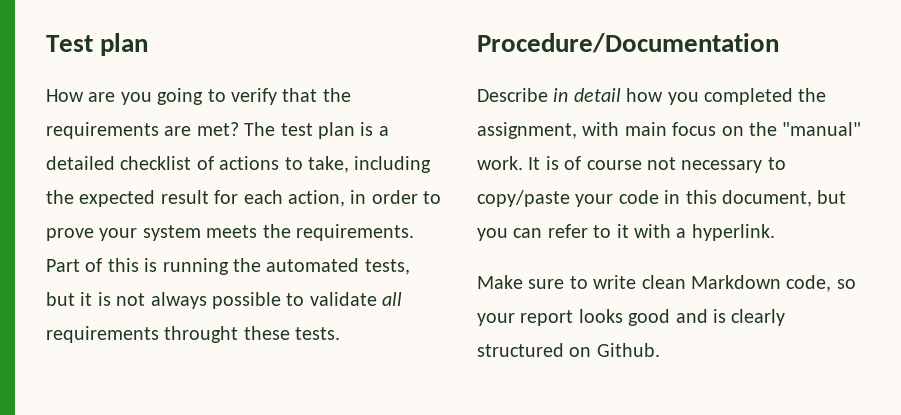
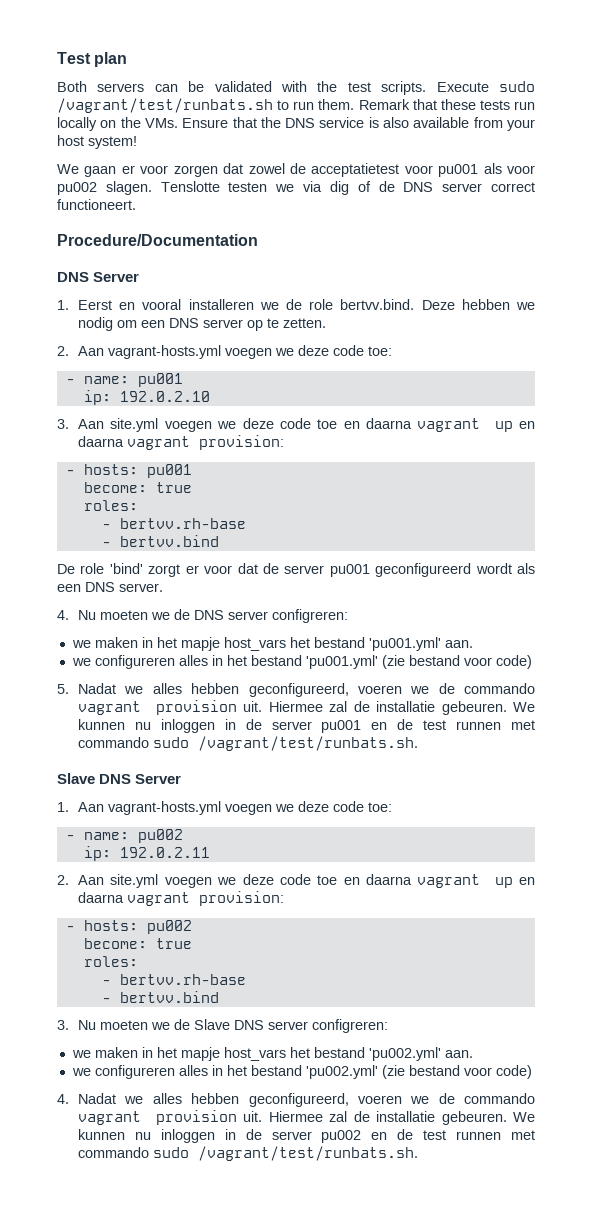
[46,88,351,105] [46,122,389,139] [46,156,432,173] [46,190,442,207] [46,224,414,241] [46,258,410,275] [46,292,403,309] [46,326,341,343] [477,33,779,53] [477,88,827,105] [477,122,862,139] [477,156,786,173] [477,190,847,207] [477,224,775,241] [477,275,856,292] [477,309,786,326] [477,343,660,357] How are you going to verify that the requirements are met? The test plan is a detailed checklist of actions to take, including the expected result for each action, in order to prove your system meets the requirements. Part of this is running the automated tests, but it is not always possible to validate all requirements throught these tests. // Procedure/Documentation // Describe in detail how you completed the assignment, with main focus on the "manual" work. It is of course not necessary to copy/paste your code in this document, but you can refer to it with a hyperlink. // Make sure to write clean Markdown code, so your report looks good and is clearly structured on Github. -> [57,81,535,95] [57,98,535,113] [57,117,536,131] [57,135,137,149] [57,163,535,177] [57,181,535,195] [57,199,136,210] [57,234,258,246] [57,272,140,282] [57,299,535,310] [78,317,327,331] [57,345,393,359] [65,373,183,387] [83,390,210,405] [57,418,535,432] [78,435,285,450] [65,464,192,478] [83,482,192,493] [83,500,138,511] [101,518,246,529] [101,535,219,547] [57,563,535,577] [57,582,163,592] [57,609,349,623] [71,637,473,651] [71,655,532,669] [57,683,536,697] [78,700,535,715] [78,719,536,733] [78,736,419,751] [57,773,182,784] [57,801,393,815] [65,829,183,843] [83,846,210,861] [57,874,535,888] [78,891,285,906] [65,920,192,934] [83,938,192,949] [83,956,138,967] [101,974,246,985] [101,991,219,1003] [57,1019,389,1033] [71,1047,473,1061] [71,1065,532,1079] [57,1093,536,1107] [78,1110,535,1125] [78,1129,536,1143] [78,1146,419,1161] Both servers can be validated with the test scripts. Execute sudo /vagrant/test/runbats.sh to run them. Remark that these tests run locally on the VMs. Ensure that the DNS service is also available from your host system! // We gaan er voor zorgen dat zowel de acceptatietest voor pu001 als voor pu002 slagen. Tenslotte testen we via dig of de DNS server correct functioneert. // Procedure/Documentation // DNS Server // 1. Eerst en vooral installeren we de role bertvv.bind. Deze hebben we nodig om een DNS server op te zetten. // 2. Aan vagrant-hosts.yml voegen we deze code toe: // - name: pu001 // ip: 192.0.2.10 // 3. Aan site.yml voegen we deze code toe en daarna vagrant up en daarna vagrant provision: // - hosts: pu001 // become: true // roles: // - bertvv.rh-base // - bertvv.bind // De role 'bind' zorgt er voor dat de server pu001 geconfigureerd wordt als een DNS server. // 4. Nu moeten we de DNS server configreren: // we maken in het mapje host_vars het bestand 'pu001.yml' aan. // we configureren alles in het bestand 'pu001.yml' (zie bestand voor code) // 5. Nadat we alles hebben geconfigureerd, voeren we de commando vagrant provision uit. Hiermee zal de installatie gebeuren. We kunnen nu inloggen in de server pu001 en de test runnen met commando sudo /vagrant/test/runbats.sh. // Slave DNS Server // 1. Aan vagrant-hosts.yml voegen we deze code toe: // - name: pu002 // ip: 192.0.2.11 // 2. Aan site.yml voegen we deze code toe en daarna vagrant up en daarna vagrant provision: // - hosts: pu002 // become: true // roles: // - bertvv.rh-base // - bertvv.bind // 3. Nu moeten we de Slave DNS server configreren: // we maken in het mapje host_vars het bestand 'pu002.yml' aan. // we configureren alles in het bestand 'pu002.yml' (zie bestand voor code) // 4. Nadat we alles hebben geconfigureerd, voeren we de commando vagrant provision uit. Hiermee zal de installatie gebeuren. We kunnen nu inloggen in de server pu002 en de test runnen met commando sudo /vagrant/test/runbats.sh.

